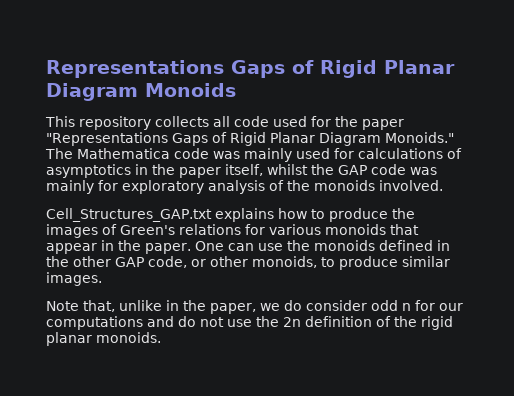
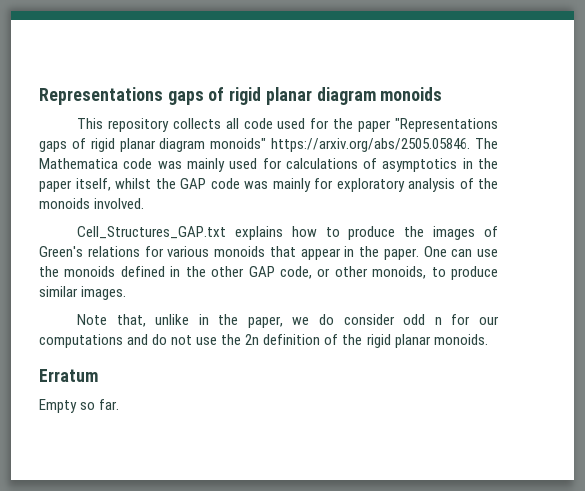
[231,60,455,78] [46,83,236,101] Gaps of Rigid Planar Diagram Monoids -> [167,87,443,105] gaps of rigid planar diagram monoids
[172,132,454,146] Gaps of Rigid Planar Diagram Monoids." -> [39,138,471,152] gaps of rigid planar diagram monoids" https://arxiv.org/abs/2505.05846.
(161, 337) none -> [39,369,98,382] [39,399,120,413] // Erratum // Empty so far.

